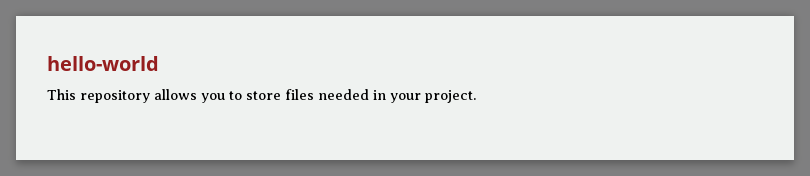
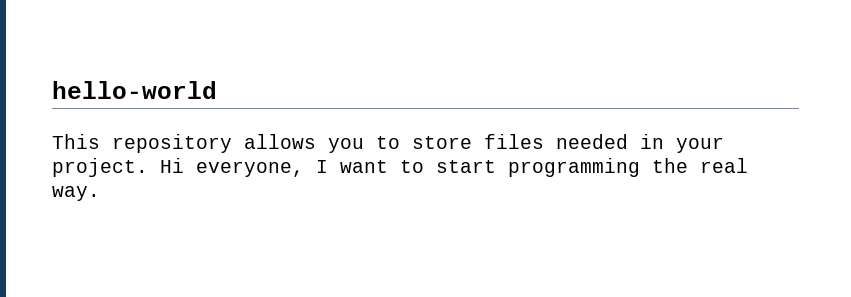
(476, 96) none -> [160,158,748,177] [52,186,100,201] Hi everyone, I want to start programming the real way.

